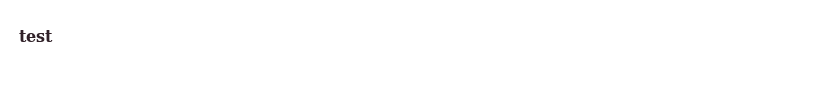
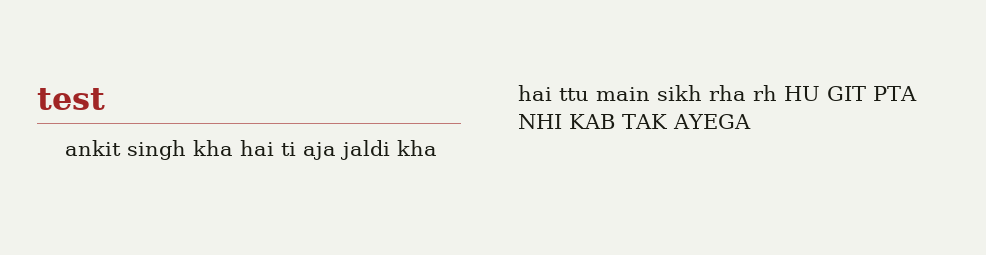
(53, 36) none -> [64,140,437,160] [518,85,917,101] [518,114,751,129] // ankit singh kha hai ti aja jaldi kha hai ttu main sikh rha rh HU GIT PTA NHI KAB TAK AYEGA

